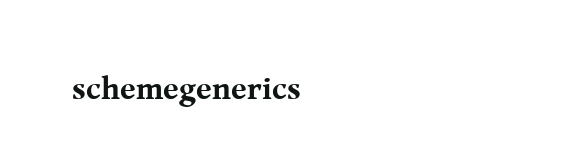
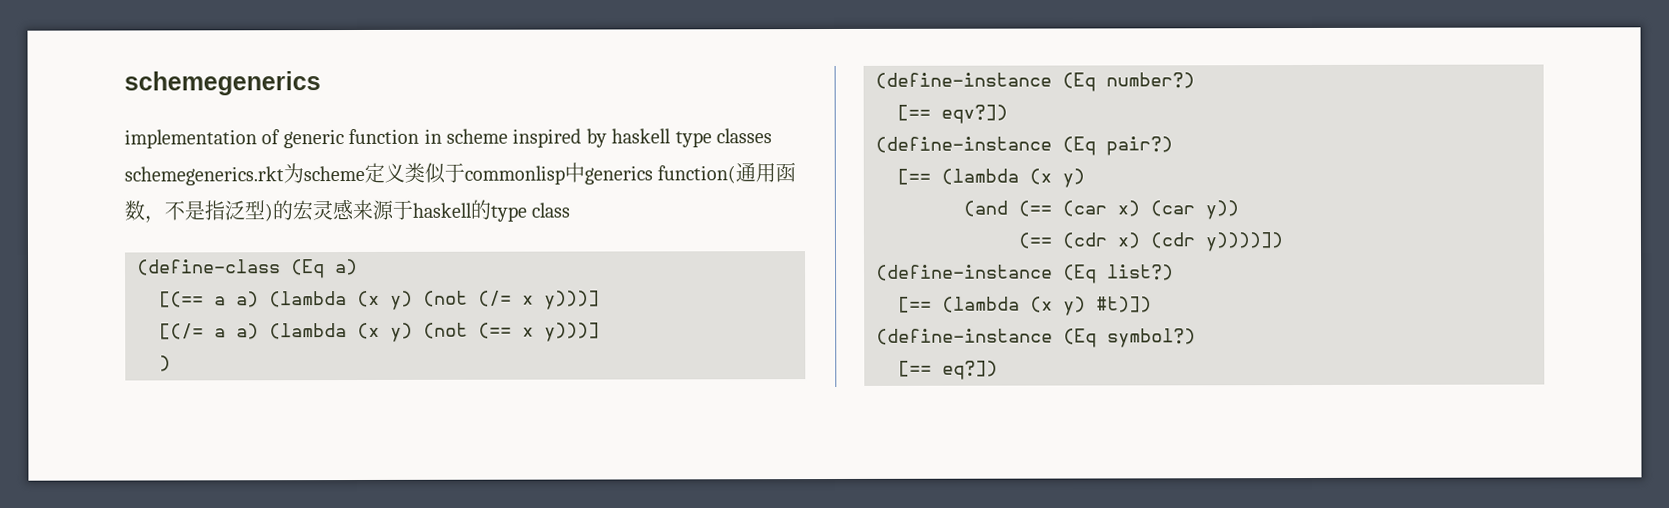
(301, 91) none -> [124,128,772,149] [124,162,797,186] [124,199,571,224] [137,259,358,279] [159,290,600,310] [159,322,600,342] [159,355,171,372] [875,72,1195,92] [897,104,1008,124] [875,136,1173,156] [897,168,1085,188] [963,200,1239,220] [1018,232,1283,252] [876,264,1174,284] [898,296,1152,316] [876,328,1196,348] [898,360,998,380] // implementation of generic function in scheme inspired by haskell type classes schemegenerics.rkt为scheme定义类似于commonlisp中generics function(通用函数，不是指泛型)的宏灵感来源于haskell的type class // (define-class (Eq a) // [(== a a) (lambda (x y) (not (/= x y)))] // [(/= a a) (lambda (x y) (not (== x y)))] // ) // (define-instance (Eq number?) // [== eqv?]) // (define-instance (Eq pair?) // [== (lambda (x y) // (and (== (car x) (car y)) // (== (cdr x) (cdr y))))]) // (define-instance (Eq list?) // [== (lambda (x y) #t)]) // (define-instance (Eq symbol?) // [== eq?])

